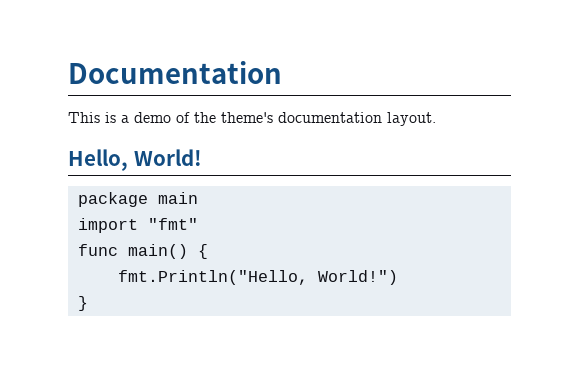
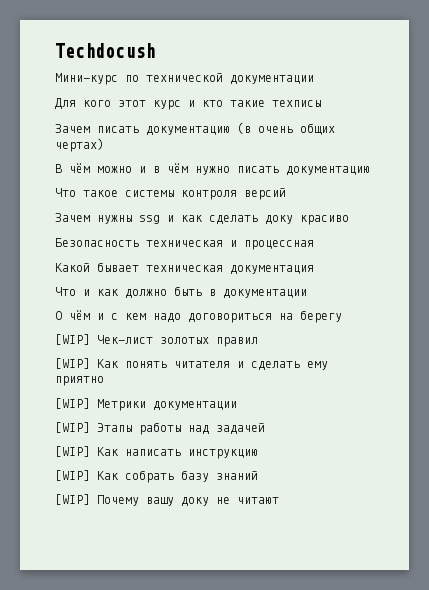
[68,61,282,84] [68,112,436,126] [68,149,202,171] [77,192,198,207] [77,218,198,233] [77,244,208,259] [117,270,398,285] [77,296,88,311] Documentation // This is a demo of the theme's documentation layout. // Hello, World! // package main // import "fmt" // func main() { // fmt.Println("Hello, World!") // } -> [55,43,155,58] [55,73,314,85] [55,98,321,110] [55,122,335,136] [55,138,104,152] [55,163,370,176] [55,188,286,200] [55,213,349,225] [55,238,314,250] [55,262,314,275] [55,286,307,299] [55,310,342,323] [55,334,258,347] [55,358,328,371] [55,376,104,386] [55,398,237,411] [55,422,265,435] [55,446,258,459] [55,470,258,483] [55,494,279,507] Techdocush // Мини-курс по технической документации // Для кого этот курс и кто такие техписы // Зачем писать документацию (в очень общих чертах) // В чём можно и в чём нужно писать документацию // Что такое системы контроля версий // Зачем нужны ssg и как сделать доку красиво // Безопасность техническая и процессная // Какой бывает техническая документация // Что и как должно быть в документации // О чём и с кем надо договориться на берегу // [WIP] Чек-лист золотых правил // [WIP] Как понять читателя и сделать ему приятно // [WIP] Метрики документации // [WIP] Этапы работы над задачей // [WIP] Как написать инструкцию // [WIP] Как собрать базу знаний // [WIP] Почему вашу доку не читают

